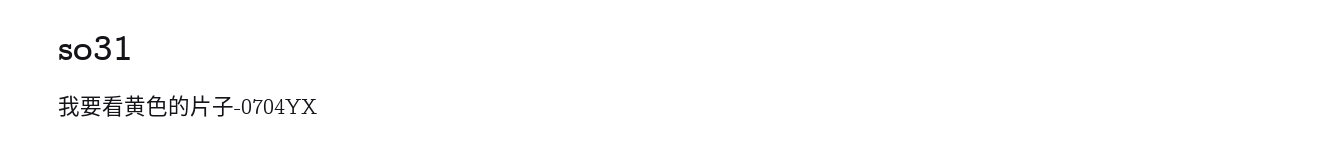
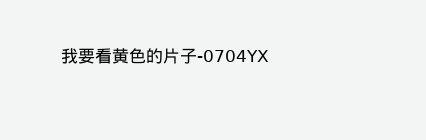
[58,36,133,60] so31 // -> (61, 56) none

